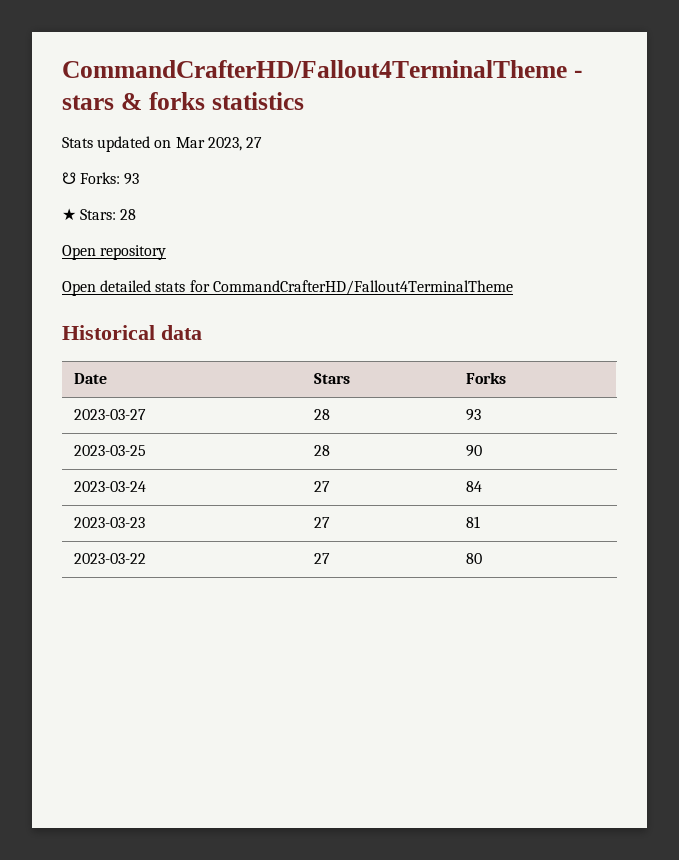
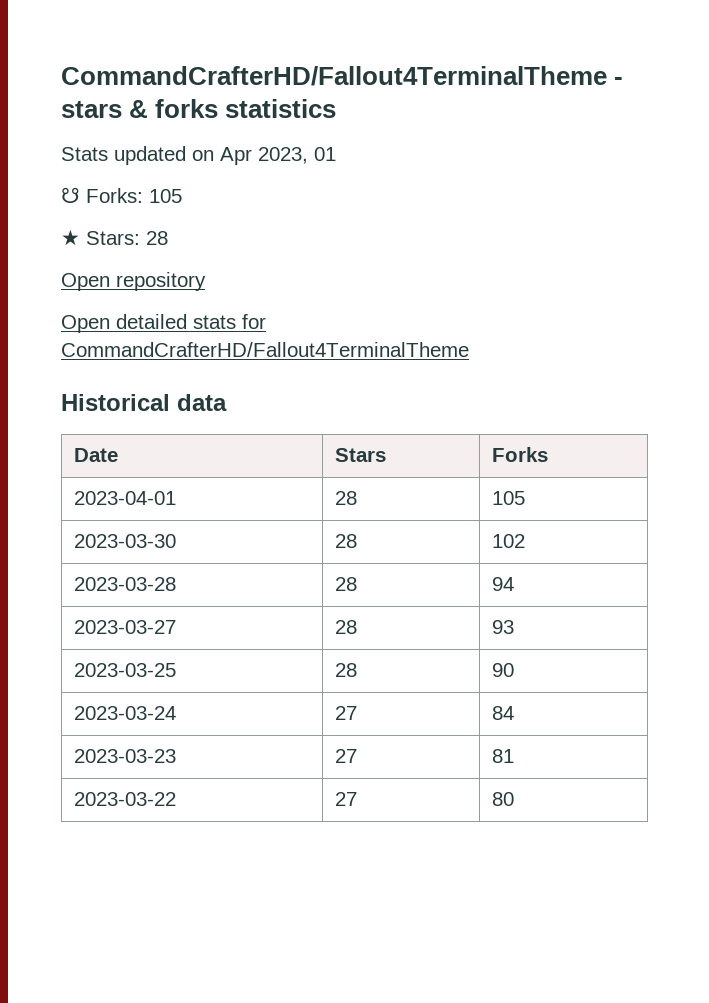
[175,137,262,151] Mar 2023, 27 -> [220,147,336,165] Apr 2023, 01
[124,173,140,185] 93 -> [149,189,182,203] 105
(507, 378) none -> [73,491,176,505] [334,491,357,505] [491,491,525,505] [73,534,176,548] [334,534,357,548] [491,534,525,548] [73,577,176,591] [334,577,357,591] [491,577,514,591] // 2023-04-01 | 28 | 105 // 2023-03-30 | 28 | 102 // 2023-03-28 | 28 | 94

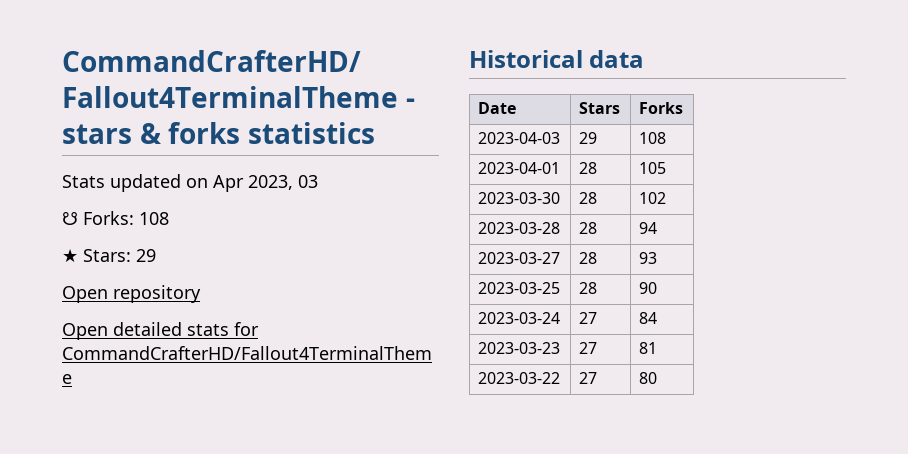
[314,147,336,161] 01 -> [298,175,318,188] 03
[149,189,182,203] 105 -> [139,212,169,225] 108
[146,231,168,245] 28 -> [136,249,156,262] 29
(548, 454) none -> [478,132,561,144] [579,132,598,144] [639,132,667,144] // 2023-04-03 | 29 | 108

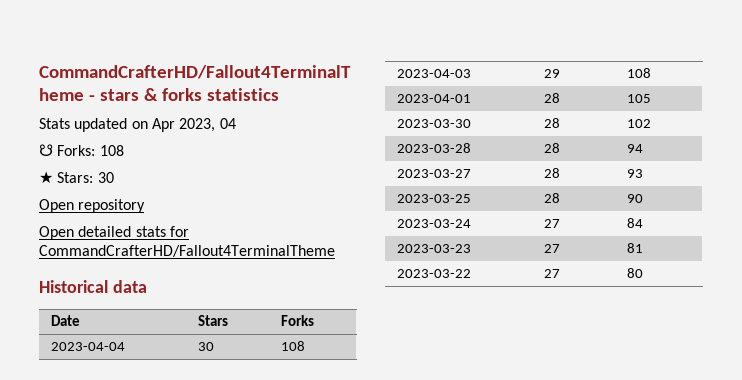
[298,175,318,188] 03 -> [219,118,236,129] 04
[136,249,156,262] 29 -> [97,172,114,183] 30
(684, 108) none -> [51,342,126,351] [198,342,215,351] [281,341,306,351] // 2023-04-04 | 30 | 108

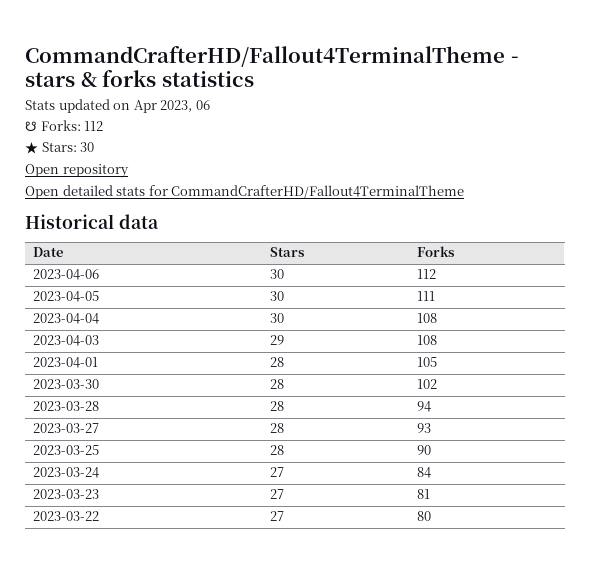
[219,118,236,129] 04 -> [195,100,210,110] 06
[99,145,124,156] 108 -> [84,121,104,131] 112
(315, 320) none -> [33,269,100,280] [270,269,285,279] [417,269,437,279] [33,291,100,302] [270,291,285,301] [417,291,436,301] // 2023-04-06 | 30 | 112 // 2023-04-05 | 30 | 111

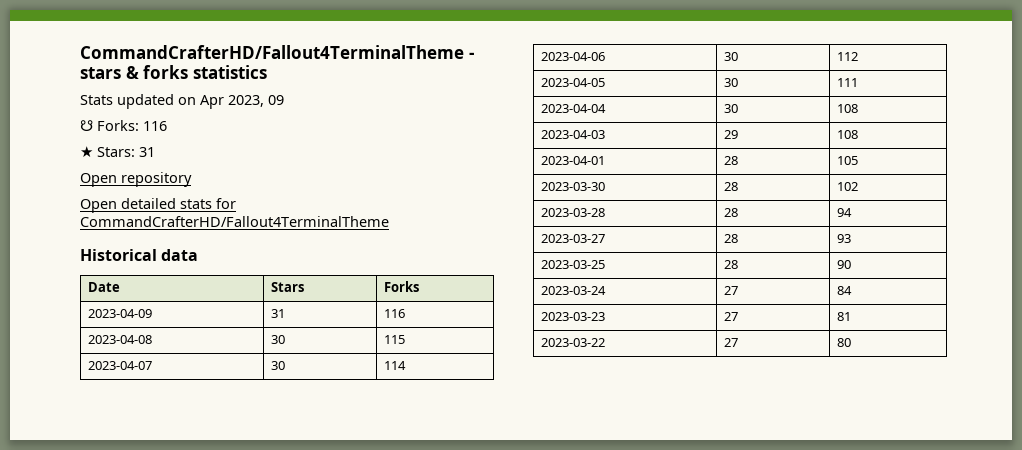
[195,100,210,110] 06 -> [268,95,284,105] 09
[84,121,104,131] 112 -> [143,121,167,131] 116
[80,142,95,152] 30 -> [139,147,155,157] 31
(456, 251) none -> [87,309,152,318] [270,309,285,318] [383,309,405,318] [87,335,152,344] [270,335,285,344] [383,335,405,344] [87,361,152,370] [270,361,285,370] [383,361,406,370] // 2023-04-09 | 31 | 116 // 2023-04-08 | 30 | 115 // 2023-04-07 | 30 | 114

